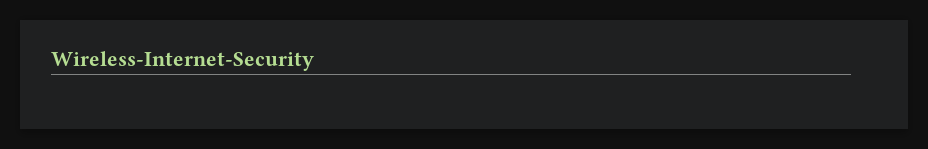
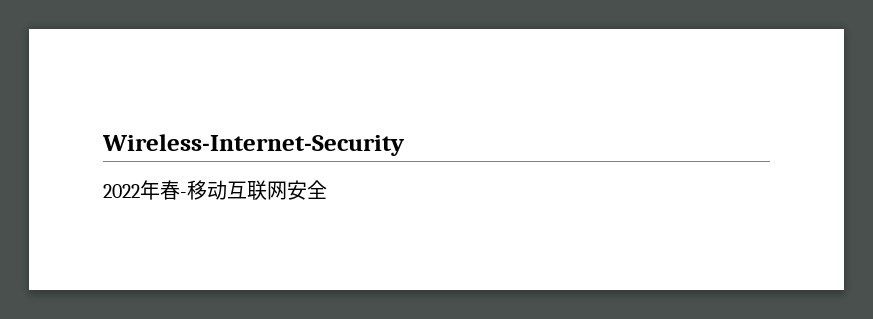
(314, 61) none -> [103,180,327,201] // 2022年春-移动互联网安全

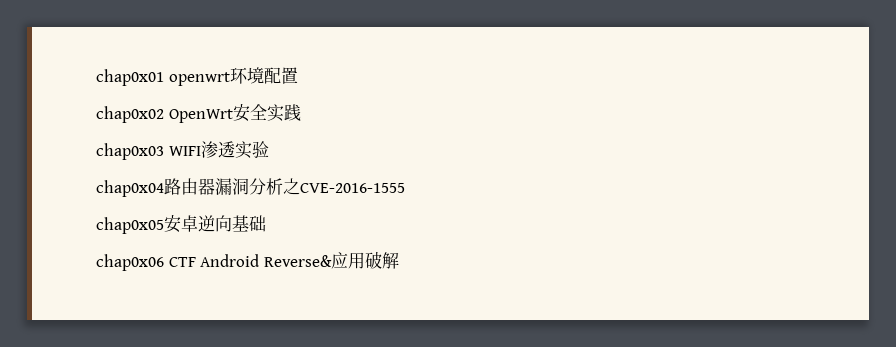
[102,134,405,156] [103,180,327,201] Wireless-Internet-Security // 2022年春-移动互联网安全 -> [96,67,298,86] [96,104,301,123] [96,141,269,160] [96,178,405,197] [96,215,266,234] [96,251,399,271] chap0x01 openwrt环境配置 // chap0x02 OpenWrt安全实践 // chap0x03 WIFI渗透实验 // chap0x04路由器漏洞分析之CVE-2016-1555 // chap0x05安卓逆向基础 // chap0x06 CTF Android Reverse&应用破解

